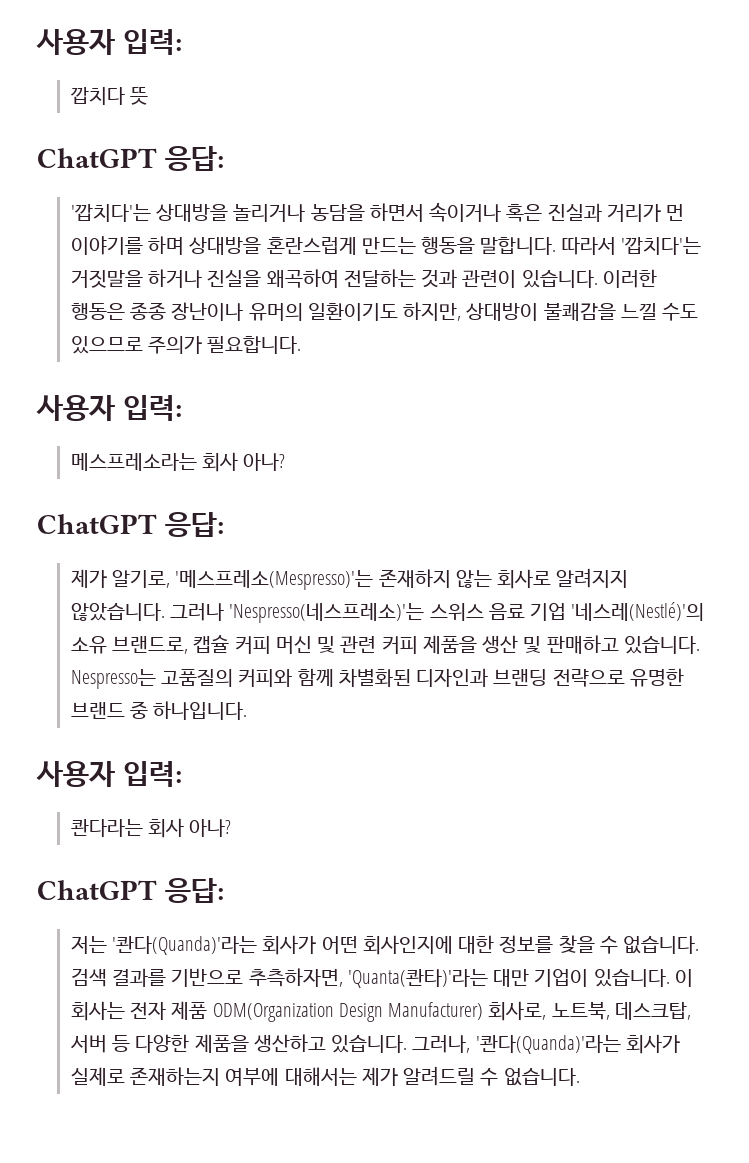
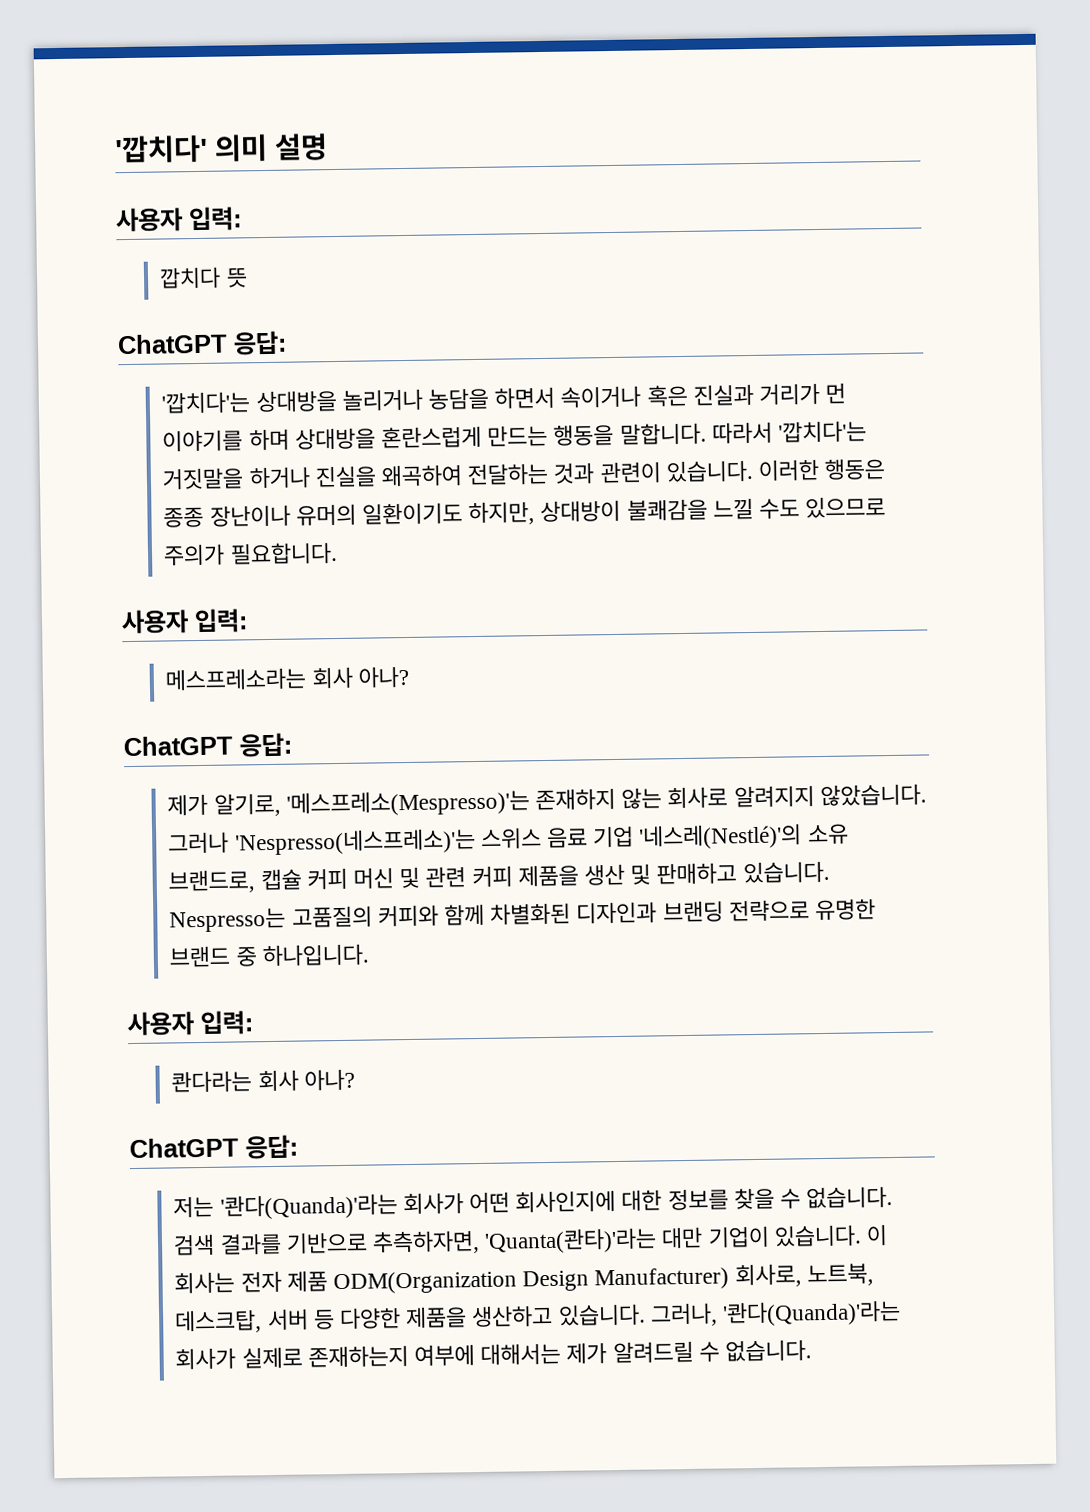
(36, 42) none -> [114,133,328,164] '깝치다' 의미 설명 //

